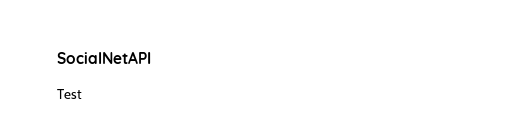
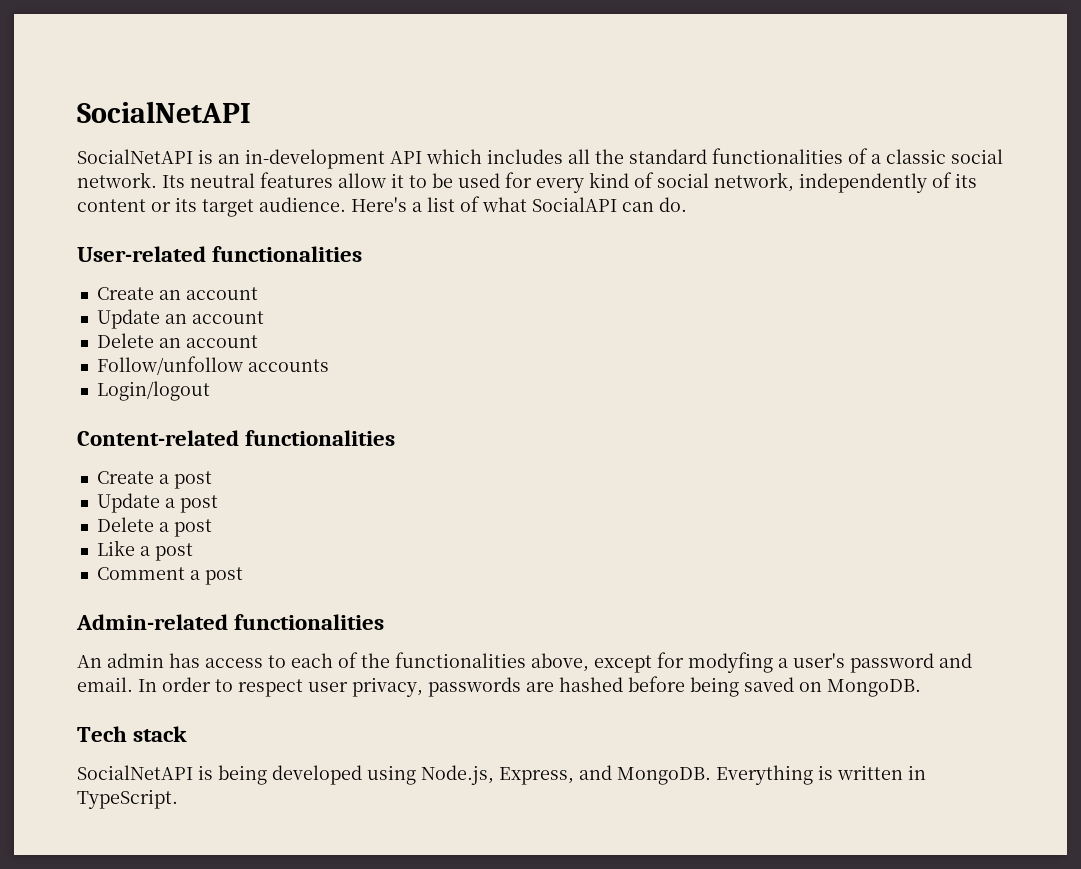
[57,89,82,99] Test -> [77,148,1003,169] [77,172,977,193] [77,196,687,217] [77,246,363,262] [96,287,258,300] [96,309,264,329] [96,333,258,348] [96,356,329,375] [96,381,210,401] [77,430,396,446] [96,471,212,489] [96,493,218,513] [96,517,212,537] [96,540,193,561] [96,567,243,585] [76,614,385,630] [77,652,972,673] [77,676,921,697] [77,726,188,742] [77,765,926,785] [77,789,178,809] SocialNetAPI is an in-development API which includes all the standard functionalities of a classic social network. Its neutral features allow it to be used for every kind of social network, independently of its content or its target audience. Here's a list of what SocialAPI can do. // User-related functionalities // Create an account // Update an account // Delete an account // Follow/unfollow accounts // Login/logout // Content-related functionalities // Create a post // Update a post // Delete a post // Like a post // Comment a post // Admin-related functionalities // An admin has access to each of the functionalities above, except for modyfing a user's password and email. In order to respect user privacy, passwords are hashed before being saved on MongoDB. // Tech stack // SocialNetAPI is being developed using Node.js, Express, and MongoDB. Everything is written in TypeScript.

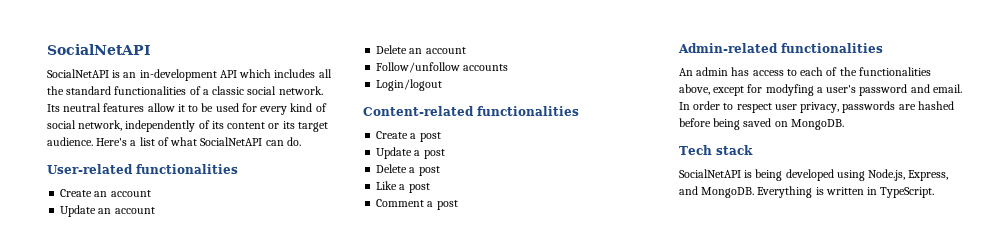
[532,197,617,212] SocialAPI -> [200,137,263,146] SocialNetAPI

